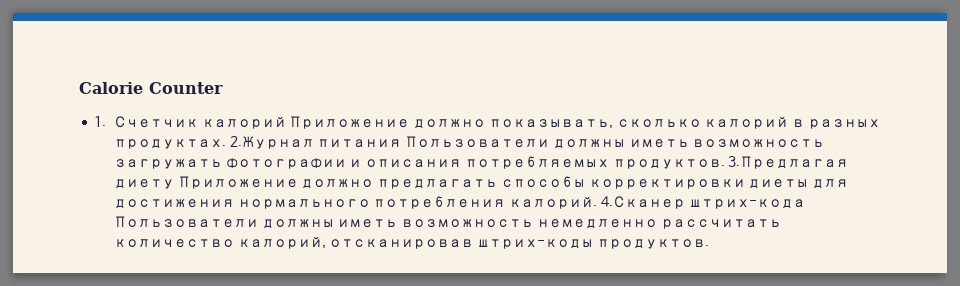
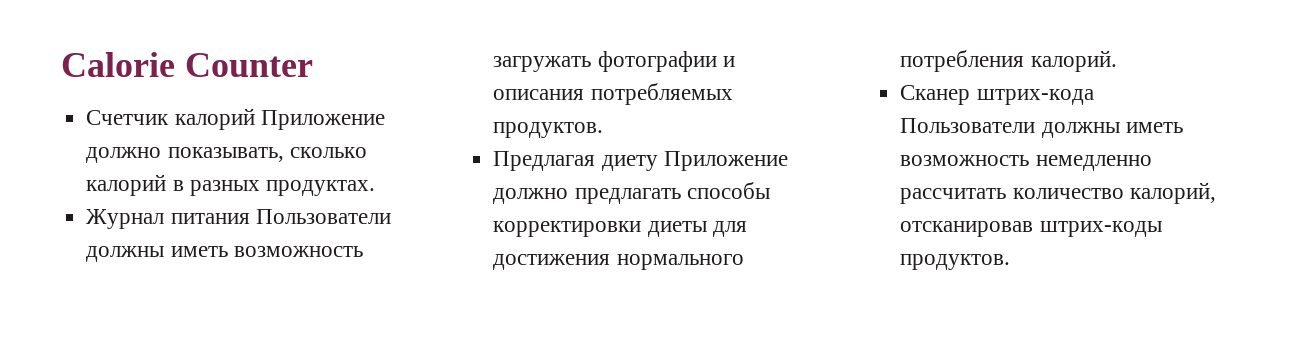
[94,116,107,127] 1. -> (313, 65) none
[229,136,314,149] 2.Журнал -> [86,209,165,229] // Журнал
[728,156,849,169] 3.Предлагая -> [493,151,596,171] // Предлагая
[600,196,685,209] 4.Сканер -> [900,85,971,105] // Сканер

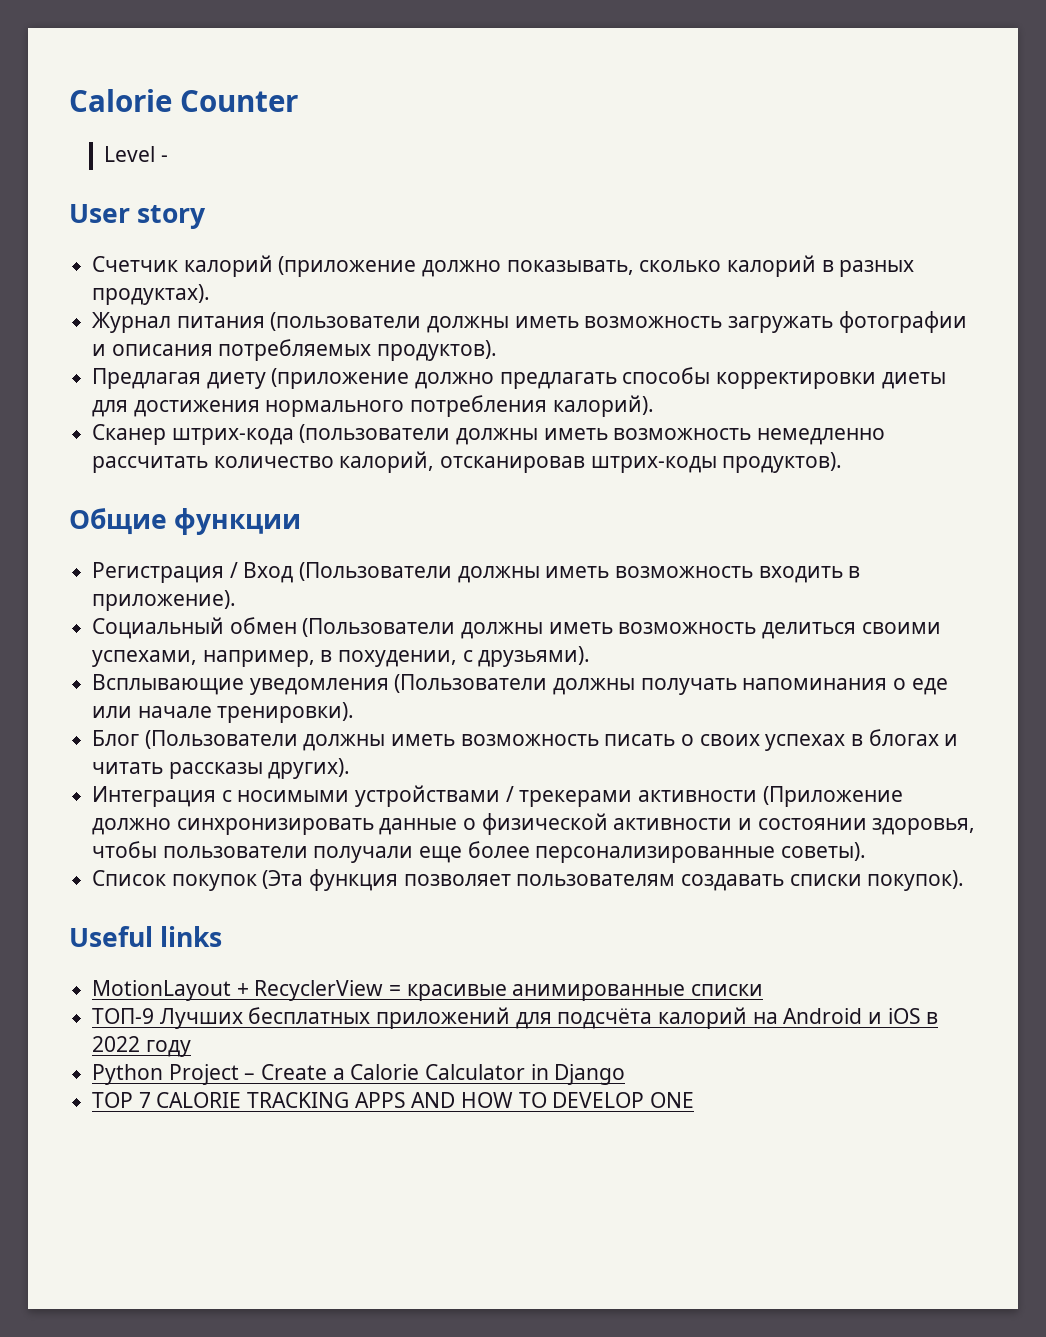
(313, 65) none -> [104,146,168,162] [69,204,207,229] // Level - // User story
[260,110,385,130] Приложение -> [278,256,417,277] (приложение
[265,180,375,196] продуктах. -> [92,284,211,305] продуктах).
[255,209,391,224] Пользователи -> [270,312,422,331] (пользователи
[493,122,604,138] продуктов. -> [377,340,498,361] продуктов).
[663,151,788,171] Приложение -> [271,368,410,389] (приложение
[1030,50,1117,72] калорий. -> [552,395,654,417] калорий).
[900,118,1036,133] Пользователи -> [299,424,451,443] (пользователи
[900,254,1011,270] продуктов. -> [722,452,843,473] [69,508,302,535] [92,562,861,583] [92,590,237,611] [92,617,941,639] [92,646,591,667] [92,674,948,695] [92,702,355,723] [92,729,959,751] [92,758,351,779] [92,785,903,807] [92,813,976,835] [92,841,867,863] [92,869,965,891] [69,926,223,947] [92,980,764,1001] [92,1007,939,1029] [92,1036,191,1057] [92,1064,626,1085] [92,1092,695,1108] продуктов). // Общие функции // Регистрация / Вход (Пользователи должны иметь возможность входить в приложение). // Социальный обмен (Пользователи должны иметь возможность делиться своими успехами, например, в похудeнии, с друзьями). // Всплывающие уведомления (Пользователи должны получать напоминания о еде или начале тренировки). // Блог (Пользователи должны иметь возможность писать о своих успехах в блогах и читать рассказы других). // Интеграция с носимыми устройствами / трекерами активности (Приложение должно синхронизировать данные о физической активности и состоянии здоровья, чтобы пользователи получали еще более персонализированные советы). // Список покупок (Эта функция позволяет пользователям создавать списки покупок). // Useful links // MotionLayout + RecyclerView = красивые анимированные списки // ТОП-9 Лучших бесплатных приложений для подсчёта калорий на Android и iOS в 2022 году // Python Project – Create a Calorie Calculator in Django // TOP 7 CALORIE TRACKING APPS AND HOW TO DEVELOP ONE

